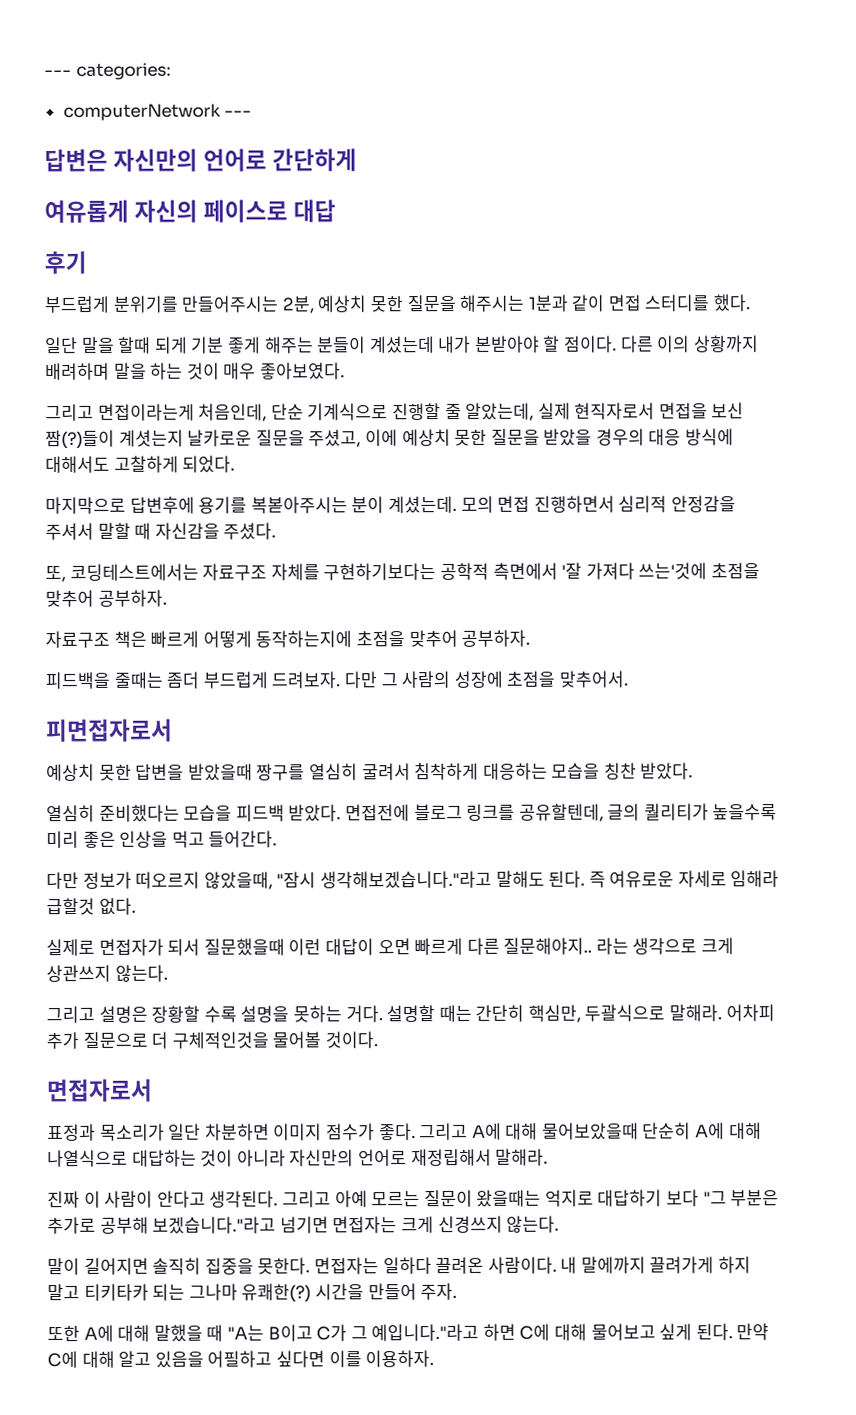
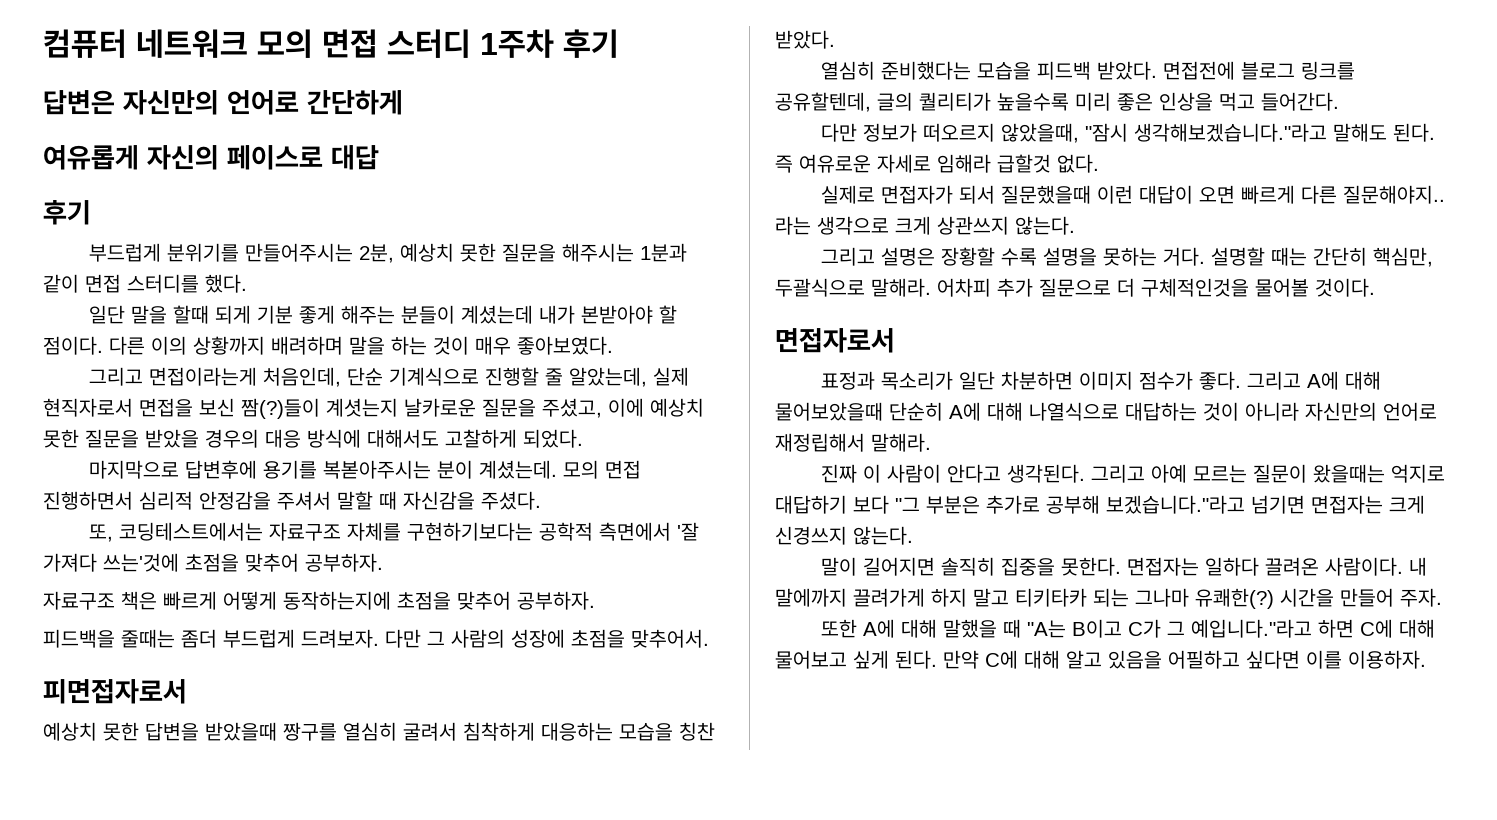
[44,62,171,80] [62,103,253,121] --- categories: // computerNetwork --- -> [43,29,619,58] 컴퓨터 네트워크 모의 면접 스터디 1주차 후기

